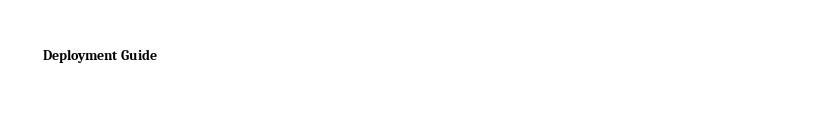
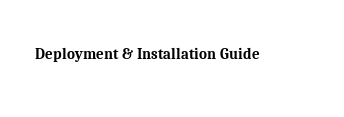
(118, 56) none -> [122,47,217,59] & Installation

